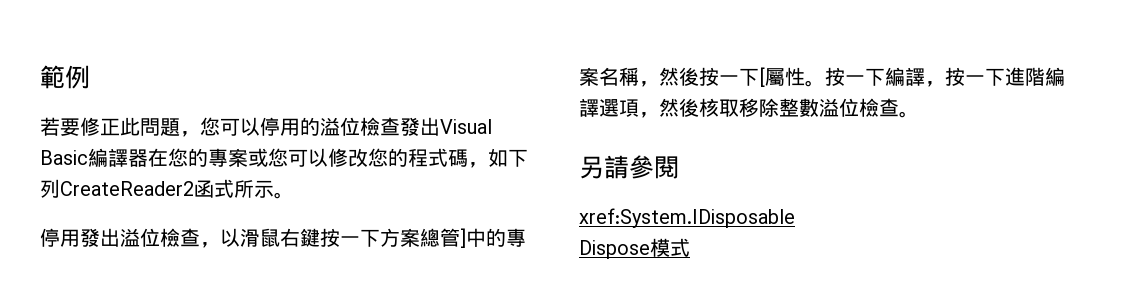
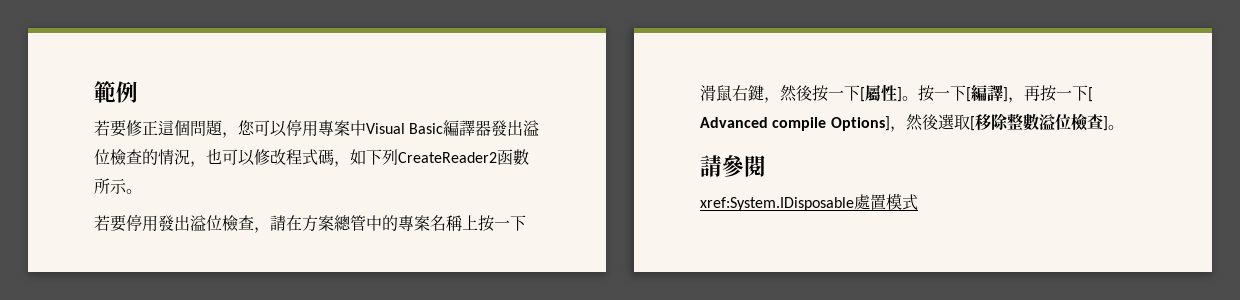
[120,117,140,136] 此 -> [158,120,190,136] 這個
[300,117,492,136] [40,148,288,167] 的溢位檢查發出Visual Basic編譯器在您的專案或您 -> [318,120,540,136] [94,148,222,167] 專案中Visual Basic編譯器發出溢位檢查的情況，也
[368,148,408,167] 您的 -> (286, 157) none
[214,179,234,198] 式 -> [513,149,529,165] 數
(294, 195) none -> [94,215,126,232] 若要
[220,228,380,247] 以滑鼠右鍵按一下 -> [270,215,302,231] 請在
[460,228,466,248] ] -> (366, 223) none
(639, 76) none -> [462,215,526,232] [700,85,764,102] 上按一下滑鼠右鍵
(805, 76) none -> [897,87,902,102] ]
[885,67,1065,87] [579,98,739,118] 編譯，按一下進階編譯選項，然後核取 -> [966,85,1093,103] [700,114,975,132] [編譯]，再按一下[ Advanced compile Options]，然後選取[
[899,111,919,118] [579,156,604,179] 。 // 另 -> [1102,116,1124,131] ]。 //
[579,240,650,259] // Dispose -> [854,194,886,210] 處置

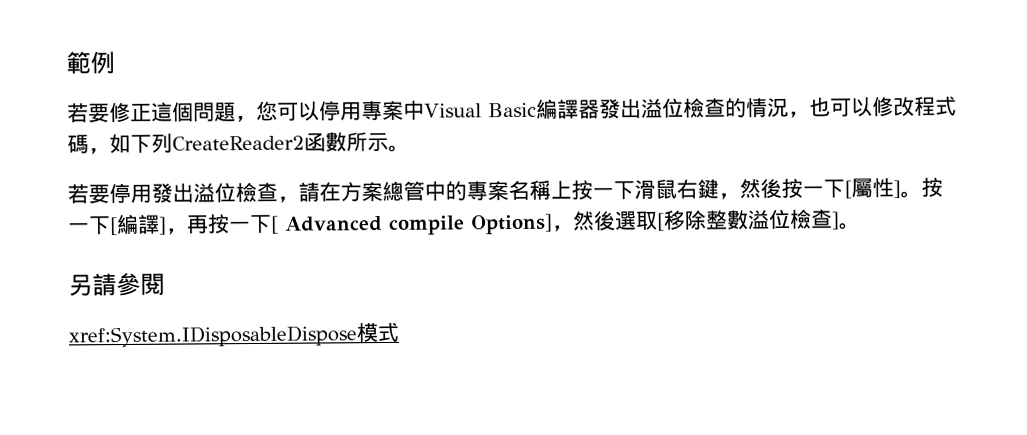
(1124, 127) none -> [68,274,93,297] 另
[700,194,886,211] xref:System.IDisposable處置 -> [68,325,357,348] xref:System.IDisposableDispose

